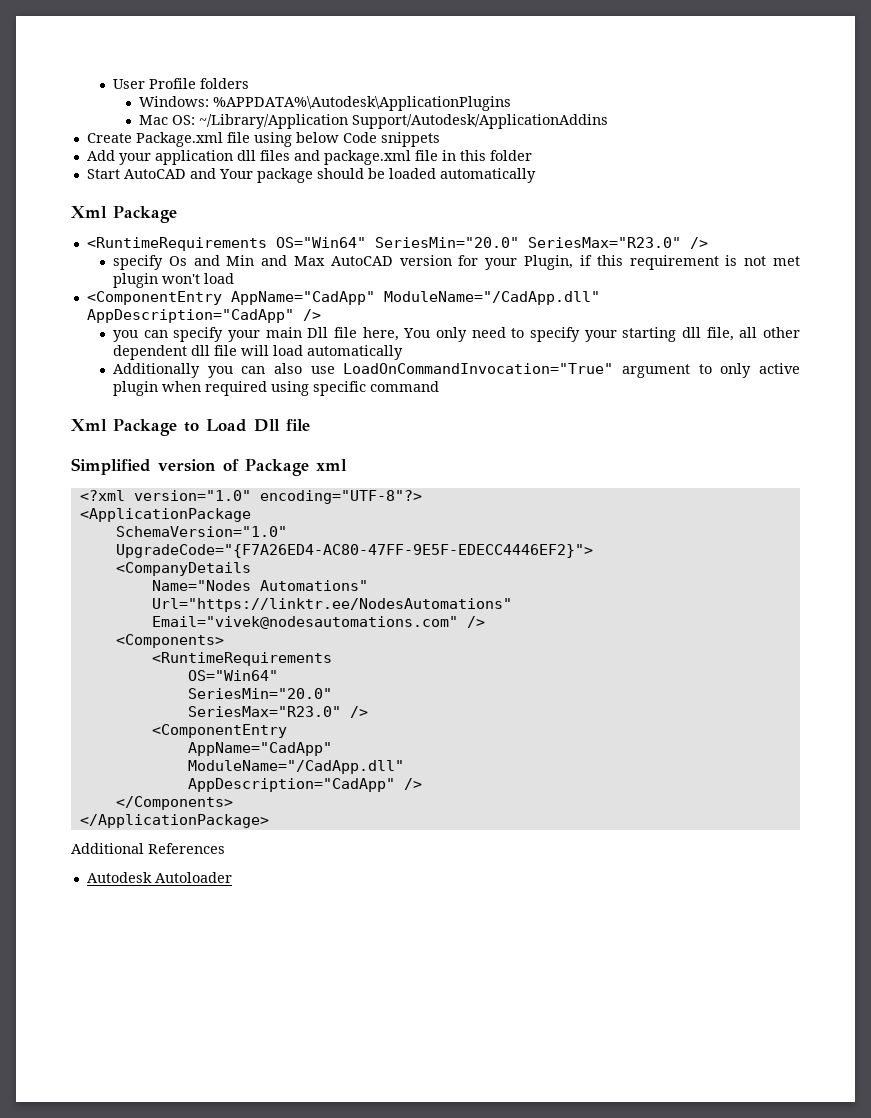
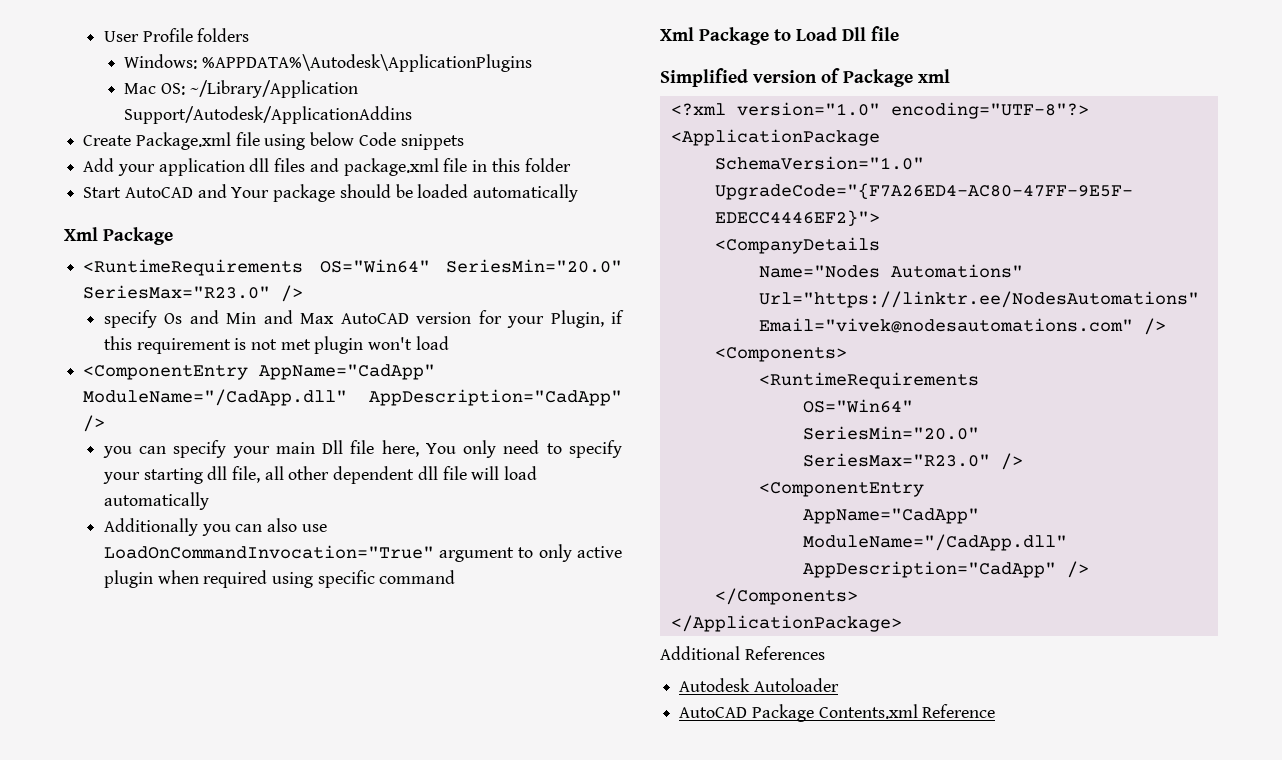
(232, 877) none -> [679,704,996,722] // AutoCAD Package Contents.xml Reference

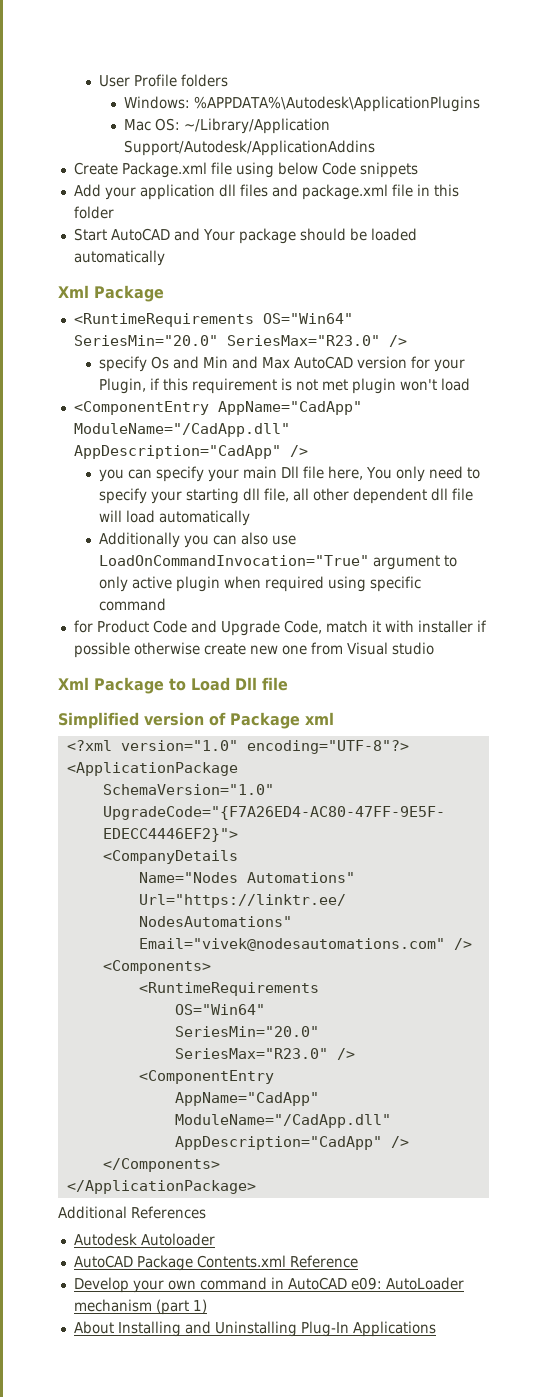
(456, 577) none -> [73,620,487,636] [73,642,434,658] // for Product Code and Upgrade Code, match it with installer if possible otherwise create new one from Visual studio
(996, 711) none -> [73,1277,464,1293] [73,1299,207,1315] [73,1321,436,1337] // Develop your own command in AutoCAD e09: AutoLoader mechanism (part 1) // About Installing and Uninstalling Plug-In Applications

